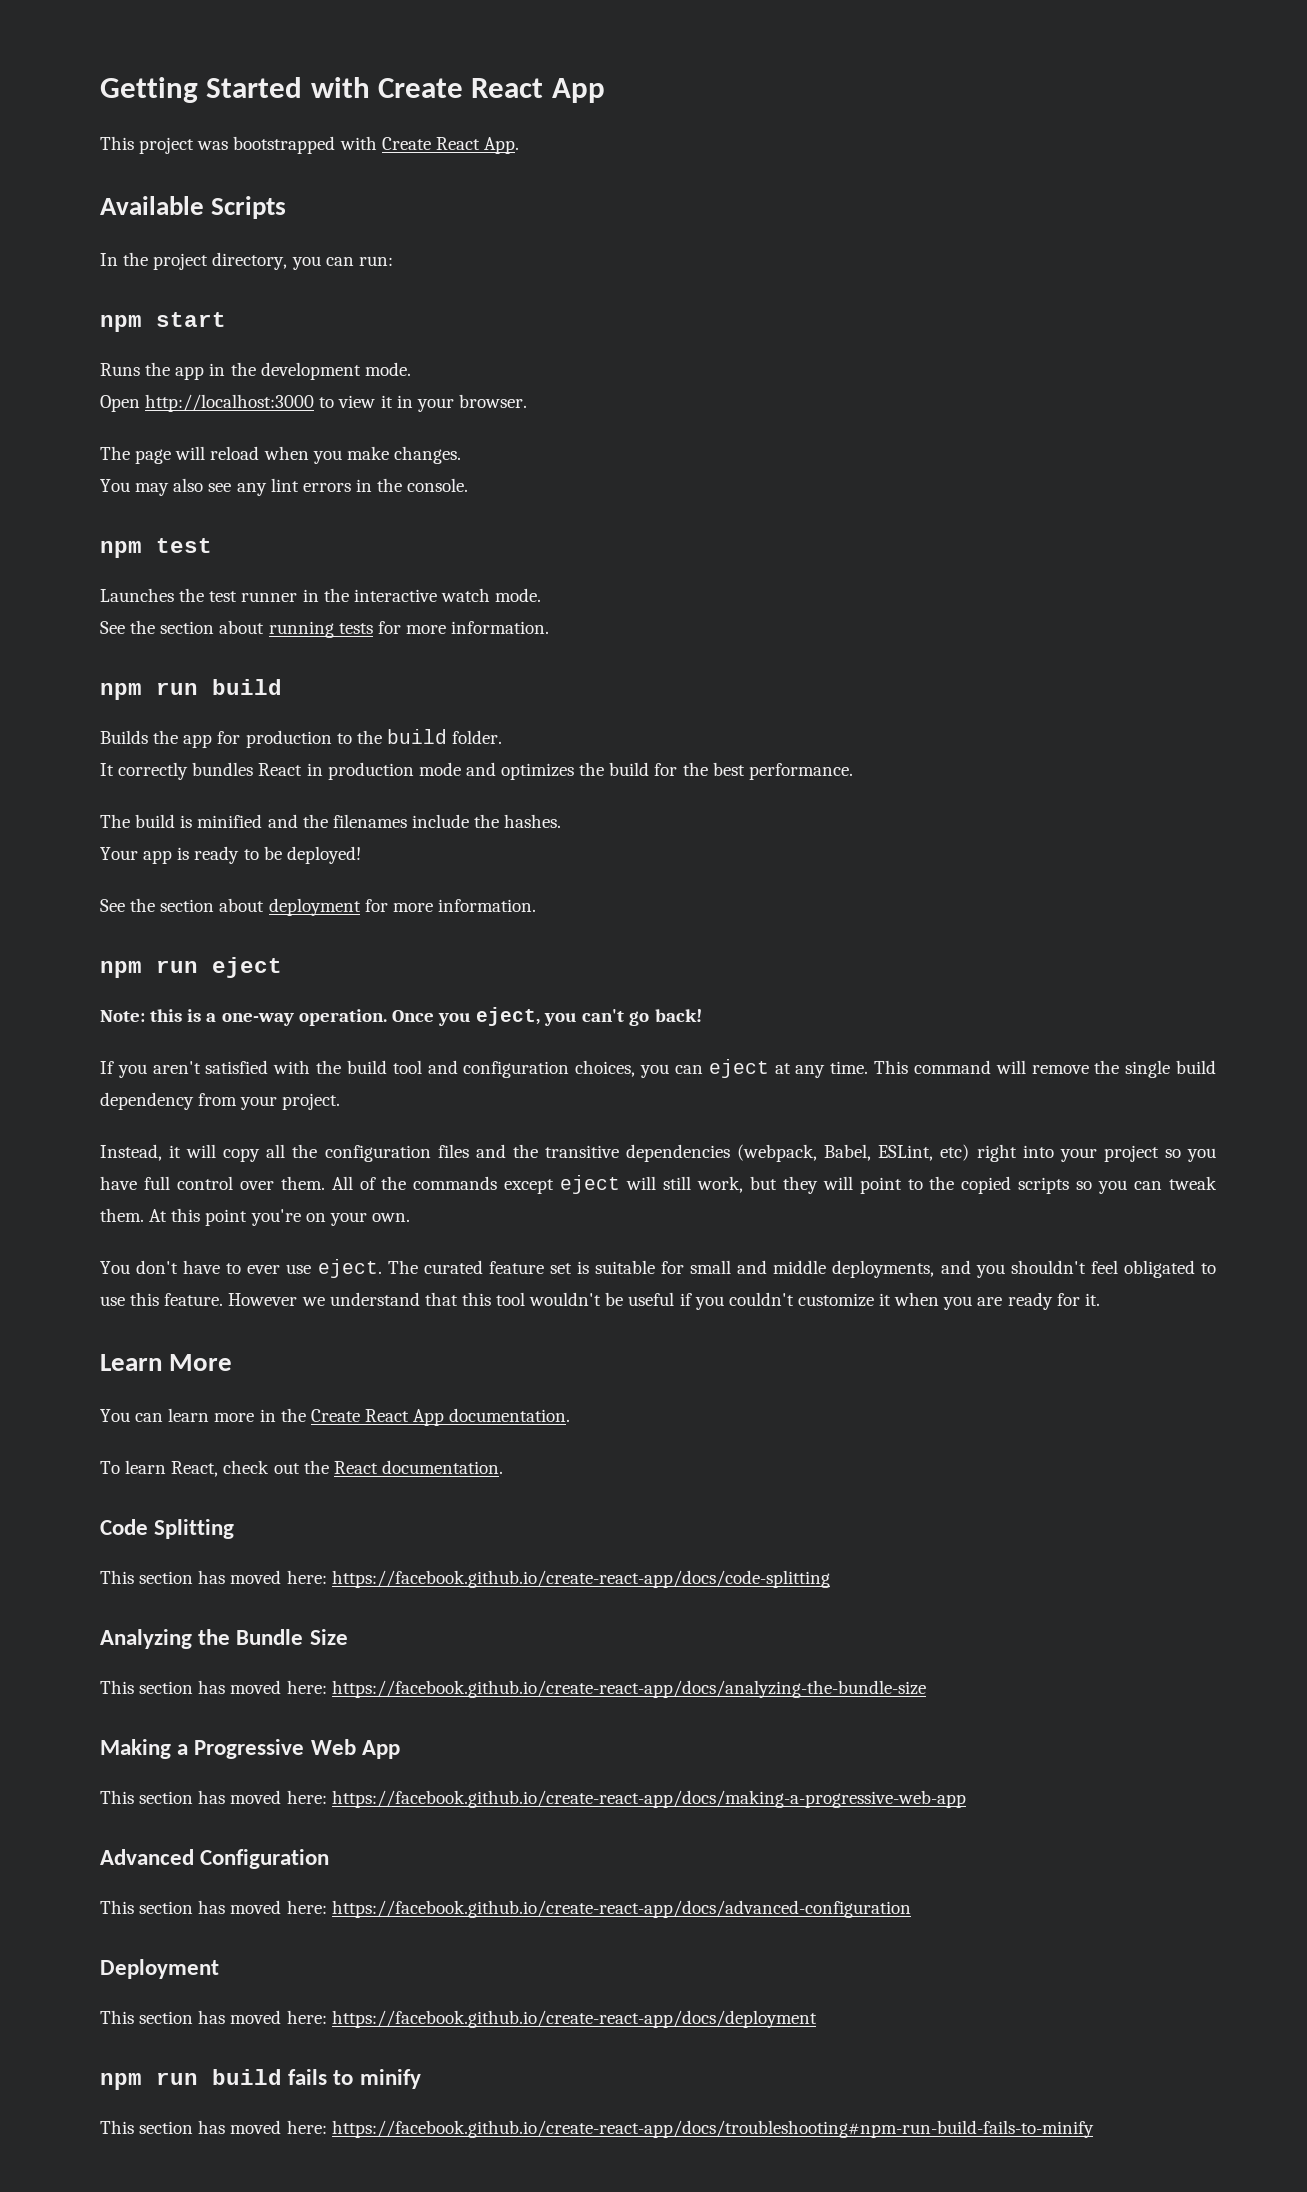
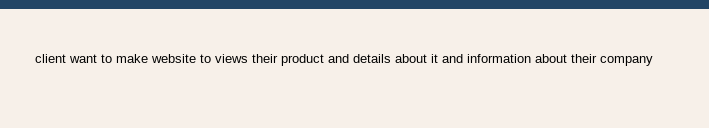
[100,77,605,103] [100,136,519,154] [100,196,287,219] [100,252,393,270] [100,312,226,332] [100,362,411,380] [100,394,527,412] [100,446,461,464] [100,478,469,496] [100,538,212,558] [100,588,542,602] [100,620,550,638] [100,679,282,700] [100,729,503,748] [100,762,853,780] [100,814,562,828] [100,846,361,864] [100,898,536,916] [100,957,282,978] [100,1007,702,1026] [100,1059,1217,1078] [100,1092,341,1110] [100,1144,1216,1162] [100,1175,1217,1194] [100,1208,410,1226] [100,1259,1216,1278] [100,1292,1100,1310] [100,1354,233,1371] [100,1408,571,1426] [100,1460,503,1477] [100,1519,235,1539] [100,1570,830,1588] [100,1629,348,1649] [100,1680,926,1698] [100,1739,400,1759] [100,1790,966,1808] [100,1849,330,1869] [100,1900,911,1918] [100,1959,219,1979] [100,2010,817,2028] [100,2069,421,2090] [100,2120,1094,2138] Getting Started with Create React App // This project was bootstrapped with Create React App. // Available Scripts // In the project directory, you can run: // npm start // Runs the app in the development mode. // Open http://localhost:3000 to view it in your browser. // The page will reload when you make changes. // You may also see any lint errors in the console. // npm test // Launches the test runner in the interactive watch mode. // See the section about running tests for more information. // npm run build // Builds the app for production to the build folder. // It correctly bundles React in production mode and optimizes the build for the best performance. // The build is minified and the filenames include the hashes. // Your app is ready to be deployed! // See the section about deployment for more information. // npm run eject // Note: this is a one-way operation. Once you eject, you can't go back! // If you aren't satisfied with the build tool and configuration choices, you can eject at any time. This command will remove the single build dependency from your project. // Instead, it will copy all the configuration files and the transitive dependencies (webpack, Babel, ESLint, etc) right into your project so you have full control over them. All of the commands except eject will still work, but they will point to the copied scripts so you can tweak them. At this point you're on your own. // You don't have to ever use eject. The curated feature set is suitable for small and middle deployments, and you shouldn't feel obligated to use this feature. However we understand that this tool wouldn't be useful if you couldn't customize it when you are ready for it. // Learn More // You can learn more in the Create React App documentation. // To learn React, check out the React documentation. // Code Splitting // This section has moved here: https://facebook.github.io/create-react-app/docs/code-splitting // Analyzing the Bundle Size // This section has moved here: https://facebook.github.io/create-react-app/docs/analyzing-the-bundle-size // Making a Progressive Web App // This section has moved here: https://facebook.github.io/create-react-app/docs/making-a-progressive-web-app // Advanced Configuration // This section has moved here: https://facebook.github.io/create-react-app/docs/advanced-configuration // Deployment // This section has moved here: https://facebook.github.io/create-react-app/docs/deployment // npm run build fails to minify // This section has moved here: https://facebook.github.io/create-react-app/docs/troubleshooting#npm-run-build-fails-to-minify -> [35,54,653,66] client want to make website to views their product and details about it and information about their company

